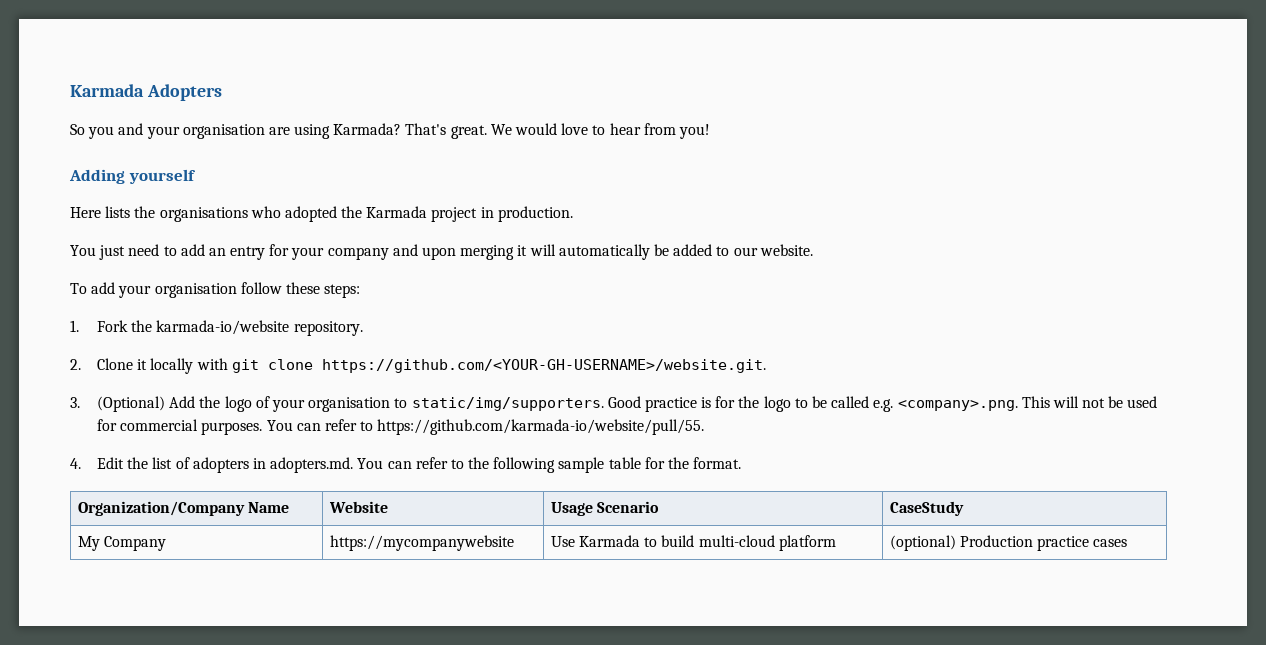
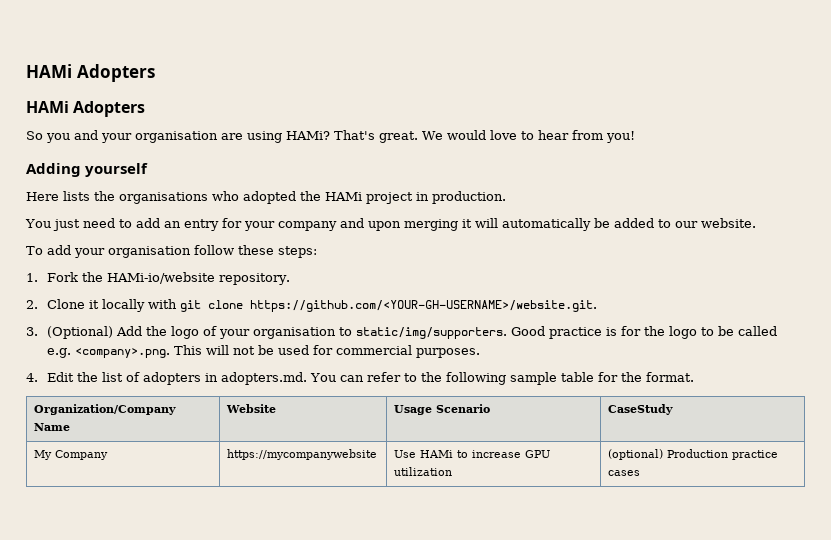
[70,84,144,97] Karmada -> [26,64,155,82] [26,101,69,113] HAMi Adopters // HAMi
[333,123,402,135] Karmada? -> [286,131,330,140] HAMi?
[366,206,428,218] Karmada -> [325,192,362,201] HAMi
[156,320,290,335] karmada-io/website -> [107,272,216,284] HAMi-io/website
[266,419,705,435] You can refer to https://github.com/karmada-io/website/pull/55. -> (481, 353) none
[579,535,836,551] Karmada to build multi-cloud platform -> [420,450,551,458] [394,467,453,476] HAMi to increase GPU utilization

